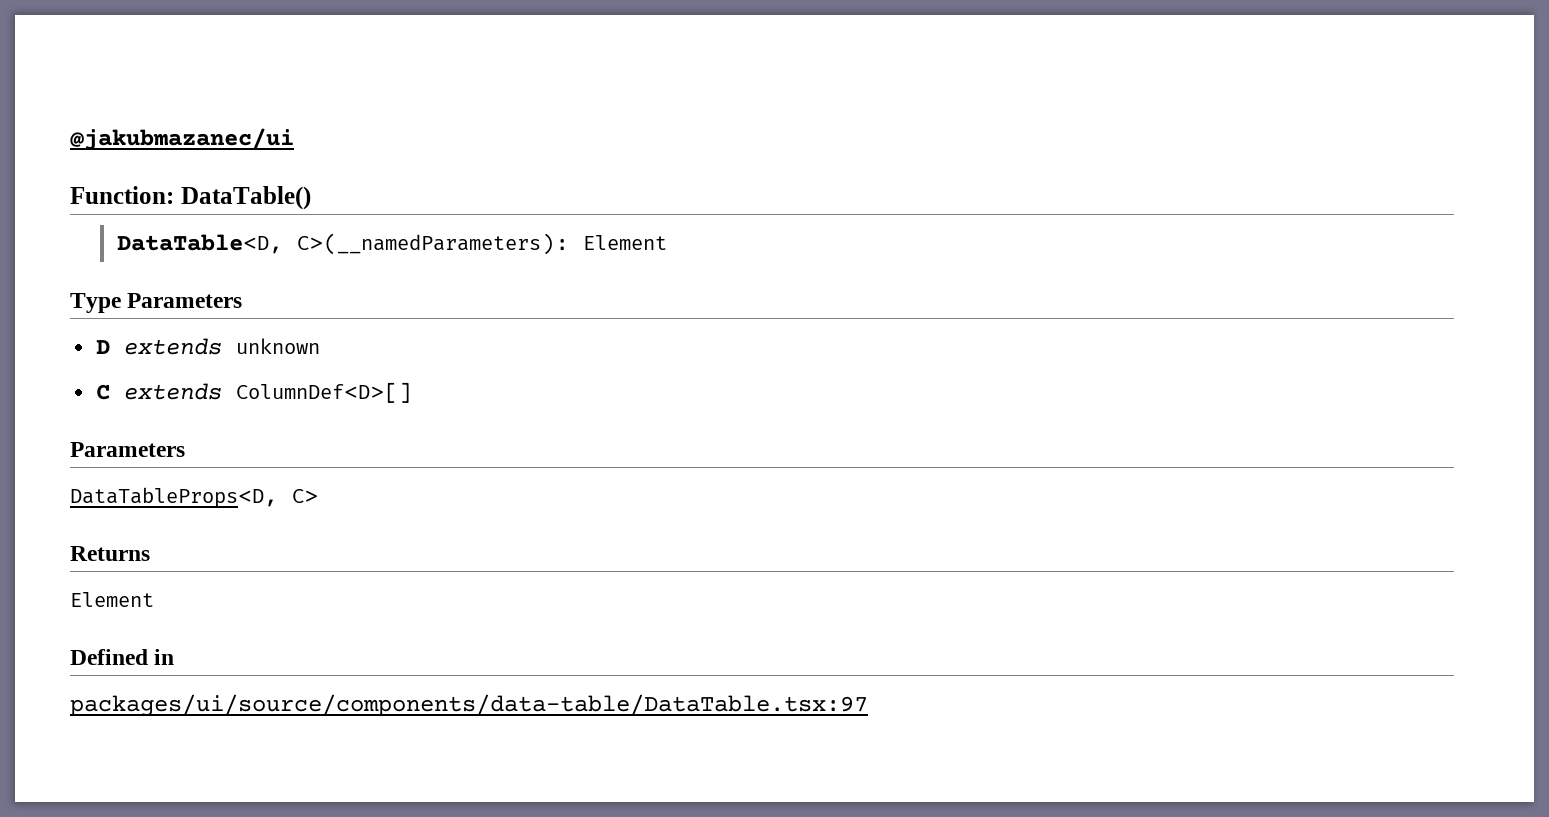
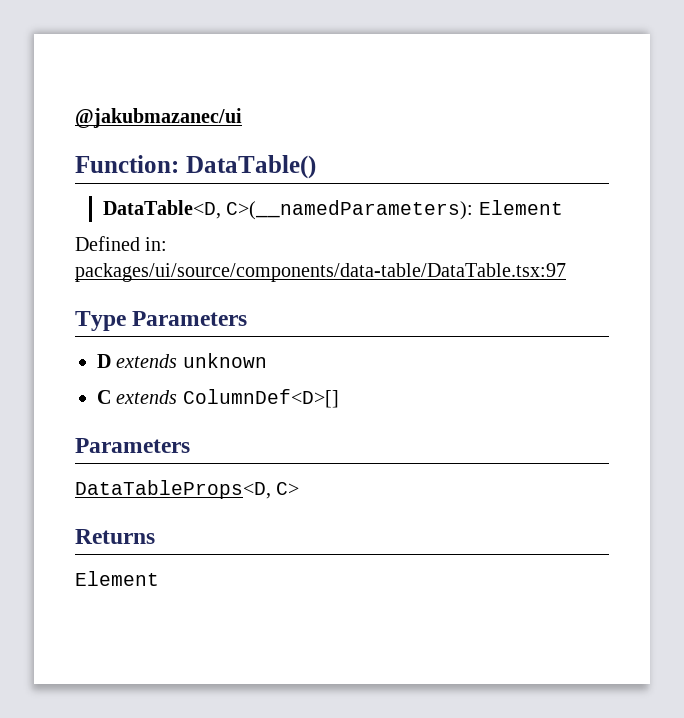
(667, 242) none -> [75,236,168,251] [75,263,566,282] // Defined in: packages/ui/source/components/data-table/DataTable.tsx:97
[70,649,175,665] [70,694,868,716] // Defined in // packages/ui/source/components/data-table/DataTable.tsx:97 -> (159, 578) none

